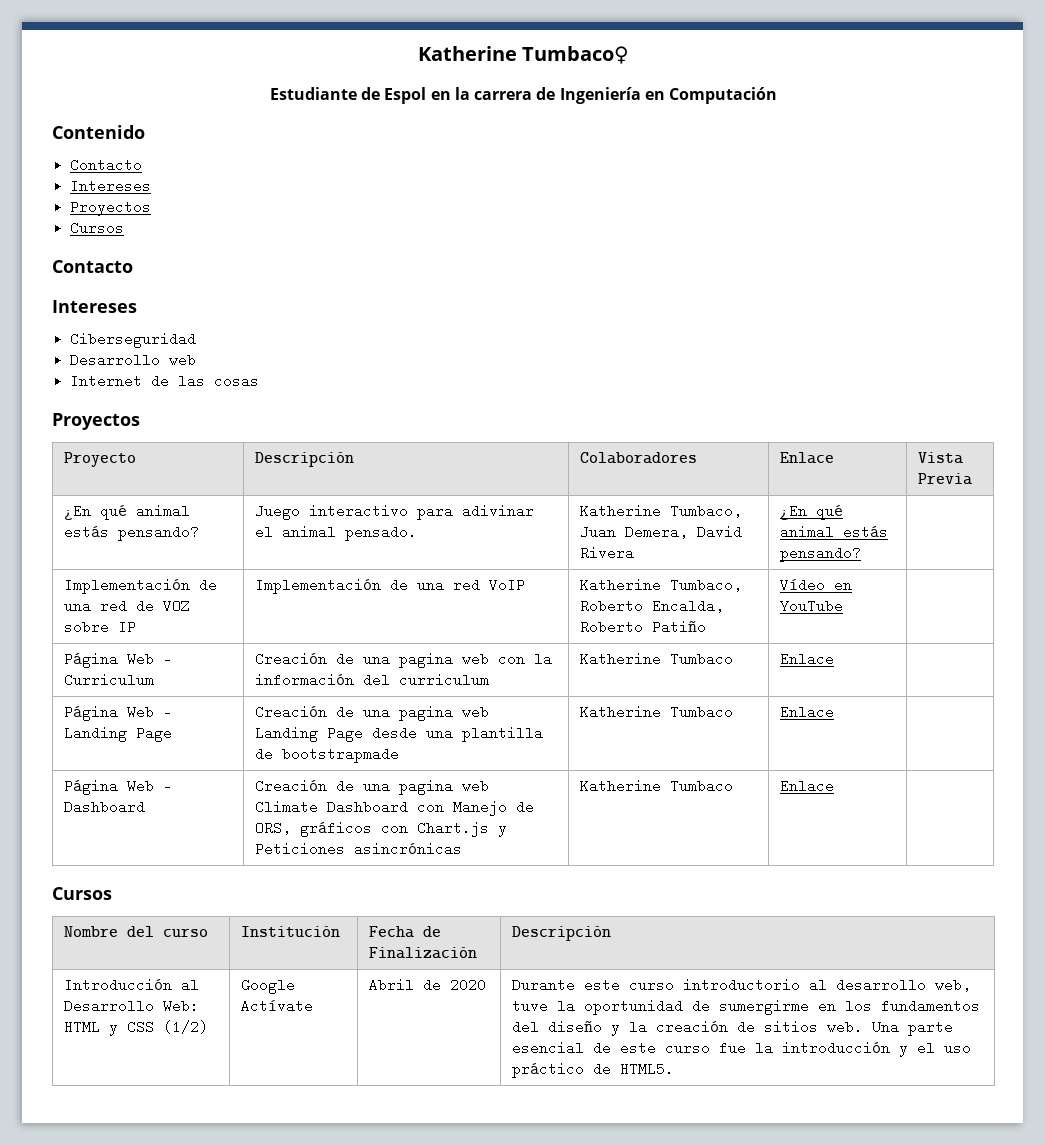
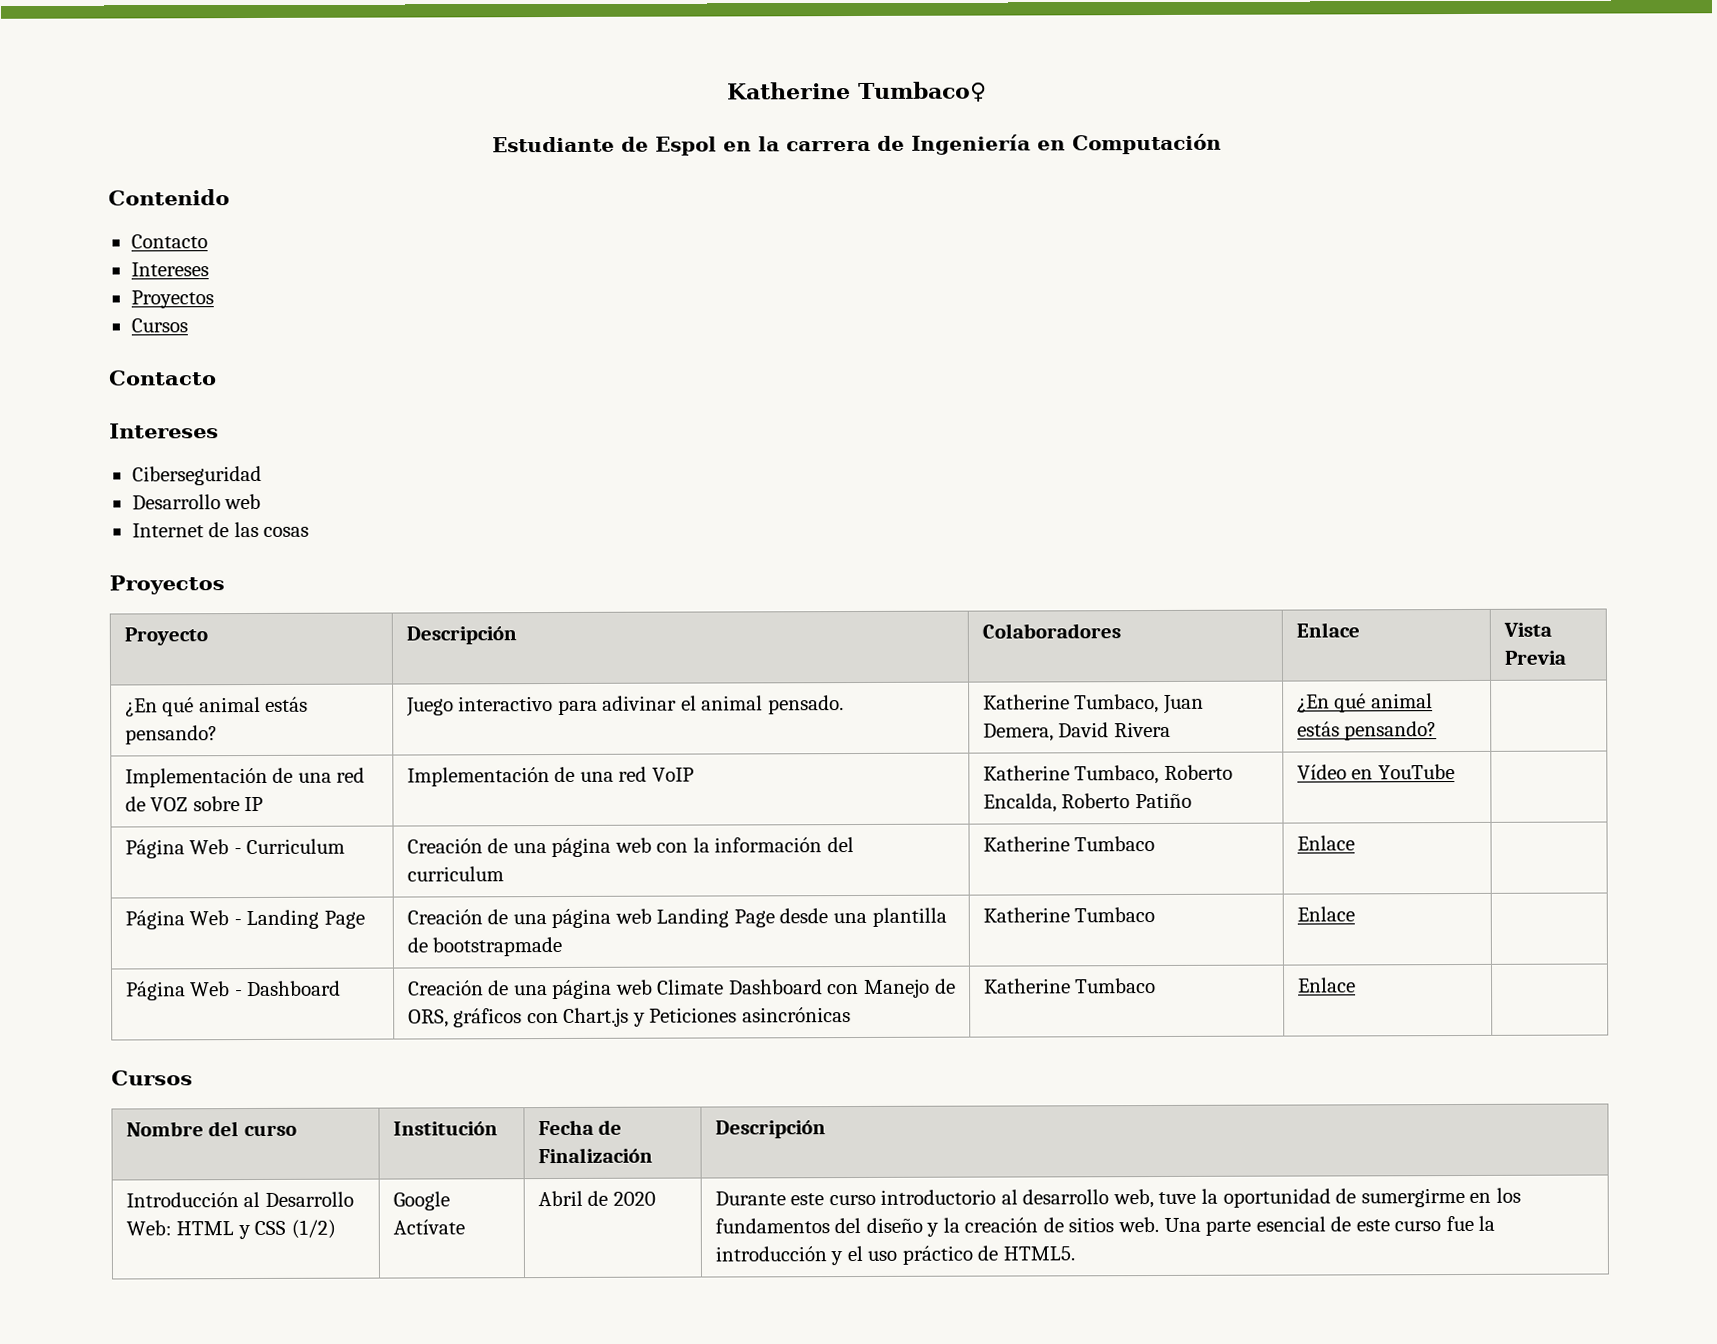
[398,652,453,668] pagina -> [551,837,612,858] página
[398,705,453,721] pagina -> [551,908,612,929] página
[398,779,453,795] pagina -> [552,979,613,1000] página

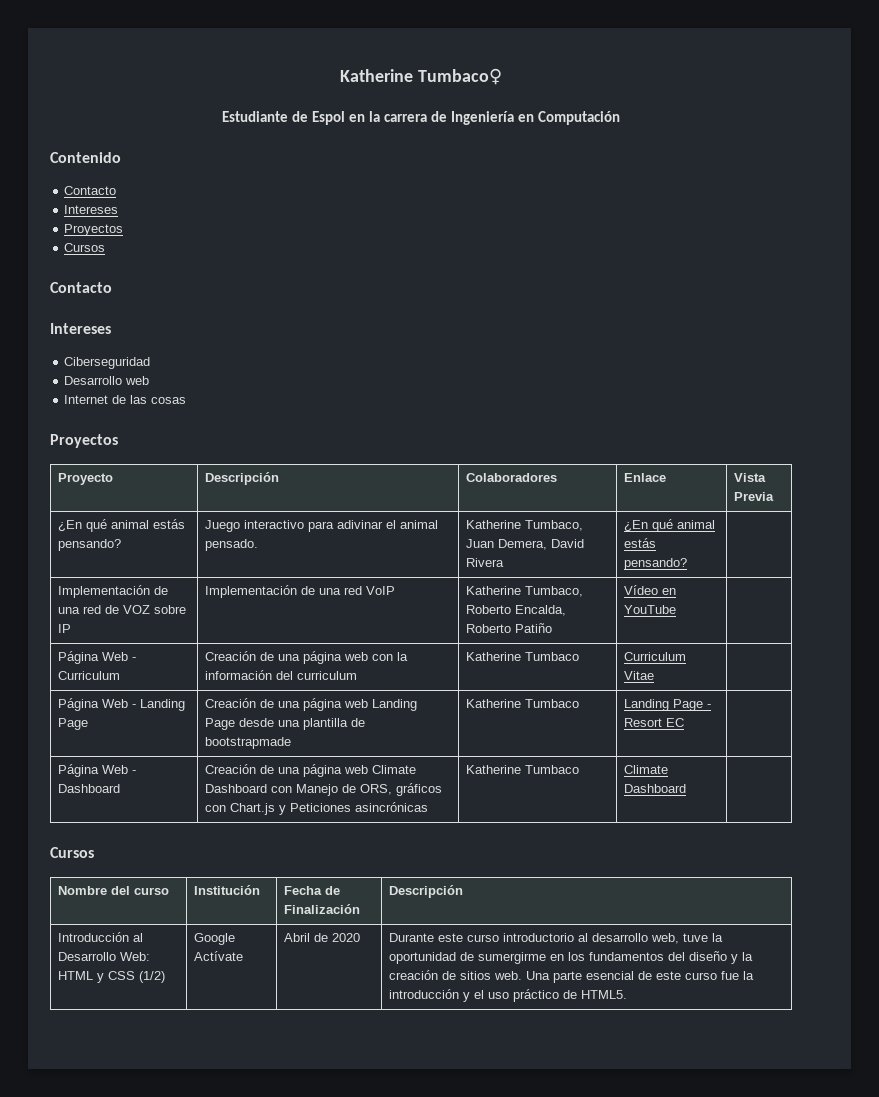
[1296,835,1355,851] Enlace -> [624,652,687,661] [624,671,655,680] Curriculum Vitae
[1296,906,1355,922] Enlace -> [624,699,712,711] [624,718,685,727] Landing Page - Resort EC
[1297,977,1356,993] Enlace -> [624,765,669,774] [624,784,687,793] Climate Dashboard

